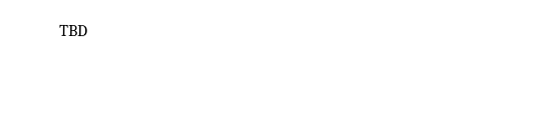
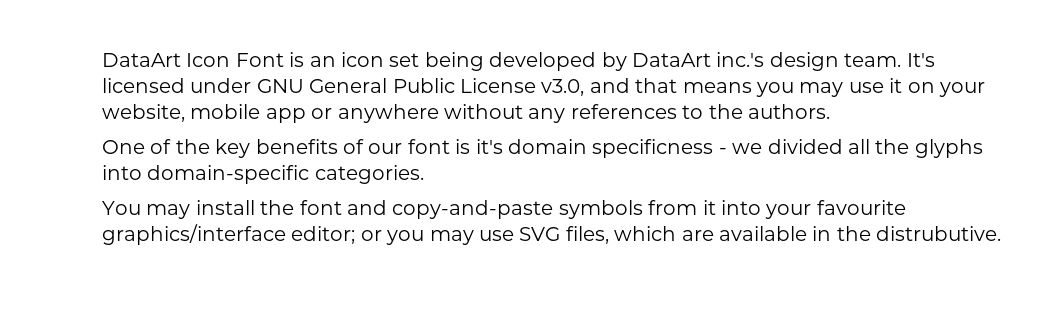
[59,24,88,37] TBD -> [102,52,935,71] [102,78,985,97] [102,104,830,123] [102,139,983,158] [102,165,424,184] [102,200,906,219] [102,224,1002,245] DataArt Icon Font is an icon set being developed by DataArt inc.'s design team. It's licensed under GNU General Public License v3.0, and that means you may use it on your website, mobile app or anywhere without any references to the authors. // One of the key benefits of our font is it's domain specificness - we divided all the glyphs into domain-specific categories. // You may install the font and copy-and-paste symbols from it into your favourite graphics/interface editor; or you may use SVG files, which are available in the distrubutive.

